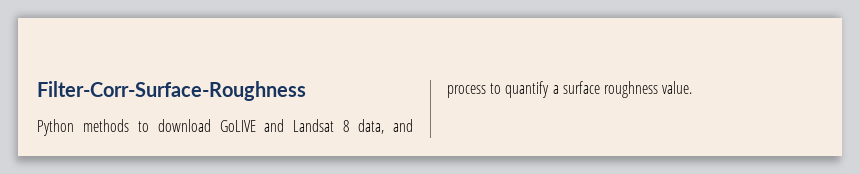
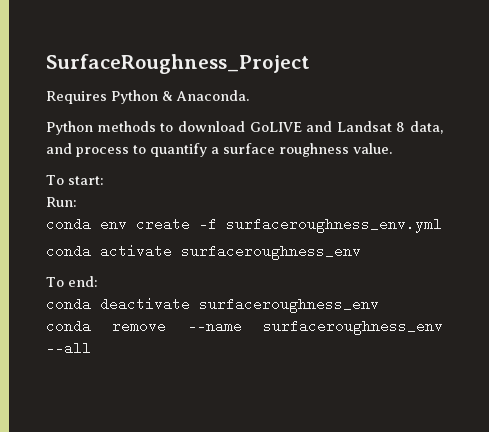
[37,81,306,101] Filter-Corr-Surface-Roughness -> [46,54,310,74] [46,90,249,104] SurfaceRoughness_Project // Requires Python & Anaconda.
(693, 87) none -> [46,175,104,185] [46,197,77,207] [46,217,442,233] [46,244,361,260] [46,276,98,287] [46,297,379,313] [46,319,443,335] [46,341,91,355] // To start: // Run: // conda env create -f surfaceroughness_env.yml // conda activate surfaceroughness_env // To end: // conda deactivate surfaceroughness_env // conda remove --name surfaceroughness_env --all

